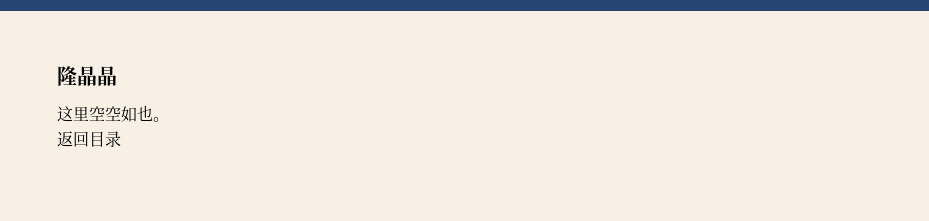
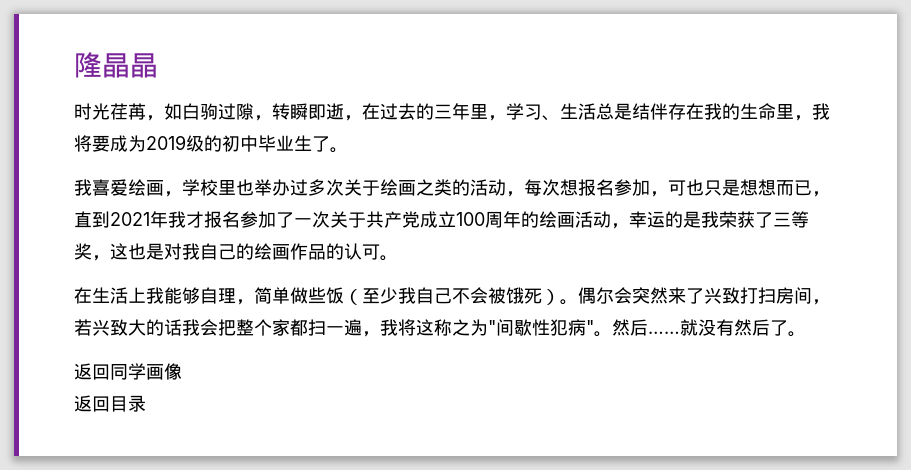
[57,105,169,122] 这里空空如也。 -> [74,103,830,121] [74,135,348,153] [74,179,830,197] [74,211,809,229] [74,243,398,261] [74,287,830,305] [74,319,806,337] [74,363,182,380] 时光荏苒，如白驹过隙，转瞬即逝，在过去的三年里，学习、生活总是结伴存在我的生命里，我将要成为2019级的初中毕业生了。 // 我喜爱绘画，学校里也举办过多次关于绘画之类的活动，每次想报名参加，可也只是想想而已，直到2021年我才报名参加了一次关于共产党成立100周年的绘画活动，幸运的是我荣获了三等奖，这也是对我自己的绘画作品的认可。 // 在生活上我能够自理，简单做些饭（至少我自己不会被饿死）。偶尔会突然来了兴致打扫房间，若兴致大的话我会把整个家都扫一遍，我将这称之为"间歇性犯病"。然后……就没有然后了。 // 返回同学画像

